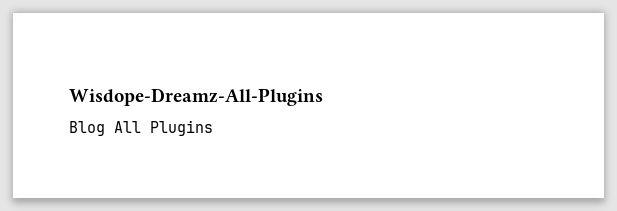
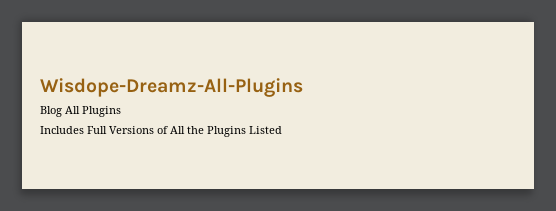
(213, 128) none -> [40,126,282,137] // Includes Full Versions of All the Plugins Listed

